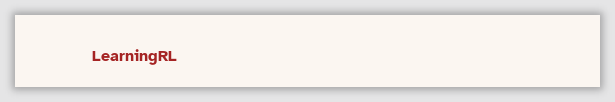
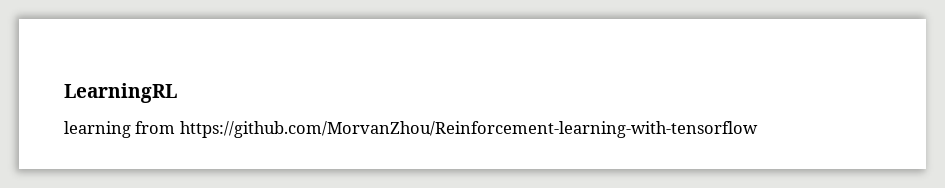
(177, 57) none -> [64,121,758,138] // learning from https://github.com/MorvanZhou/Reinforcement-learning-with-tensorflow

